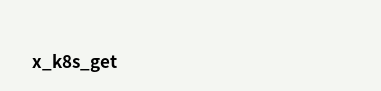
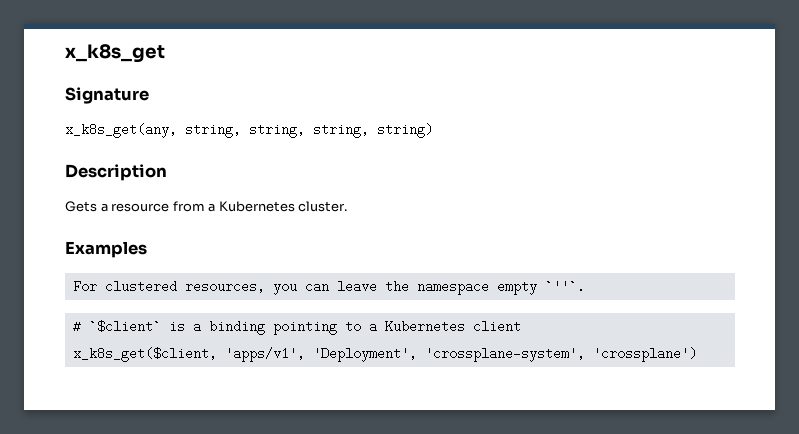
(117, 62) none -> [65,87,149,104] [65,123,433,138] [65,164,167,181] [65,201,348,212] [65,241,147,258] [72,280,585,295] [72,320,521,335] [72,347,697,362] // Signature // x_k8s_get(any, string, string, string, string) // Description // Gets a resource from a Kubernetes cluster. // Examples // For clustered resources, you can leave the namespace empty `''`. // # `$client` is a binding pointing to a Kubernetes client // x_k8s_get($client, 'apps/v1', 'Deployment', 'crossplane-system', 'crossplane')

